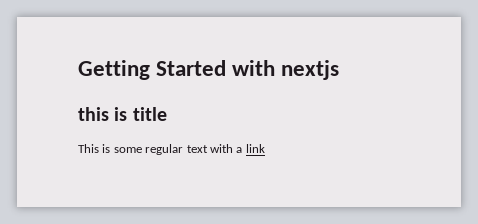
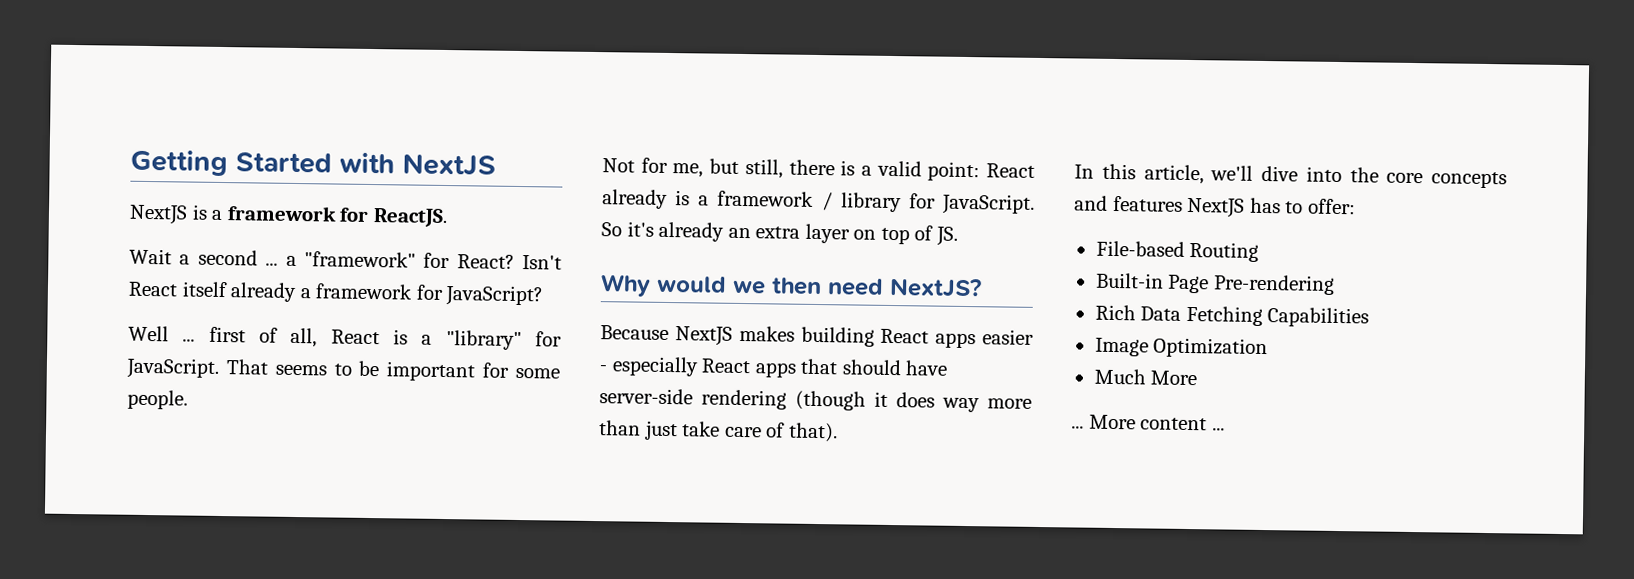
[281,60,340,80] [78,107,167,121] [78,144,265,155] nextjs // this is title // This is some regular text with a link -> [402,153,496,177] [129,204,448,228] [129,248,562,270] [128,281,545,307] [128,325,562,351] [126,357,560,382] [127,389,188,410] [602,157,1035,182] [602,189,1035,215] [601,221,958,246] [600,274,982,299] [600,325,1034,349] [599,356,949,378] [599,388,1032,413] [599,420,838,443] [1074,163,1507,189] [1074,195,1356,218] [1095,240,1260,262] [1095,272,1335,295] [1094,304,1370,328] [1094,337,1269,359] [1093,368,1198,386] [1071,414,1225,431] NextJS // NextJS is a framework for ReactJS. // Wait a second ... a "framework" for React? Isn't React itself already a framework for JavaScript? // Well ... first of all, React is a "library" for JavaScript. That seems to be important for some people. // Not for me, but still, there is a valid point: React already is a framework / library for JavaScript. So it's already an extra layer on top of JS. // Why would we then need NextJS? // Because NextJS makes building React apps easier - especially React apps that should have server-side rendering (though it does way more than just take care of that). // In this article, we'll dive into the core concepts and features NextJS has to offer: // File-based Routing // Built-in Page Pre-rendering // Rich Data Fetching Capabilities // Image Optimization // Much More // ... More content ...

